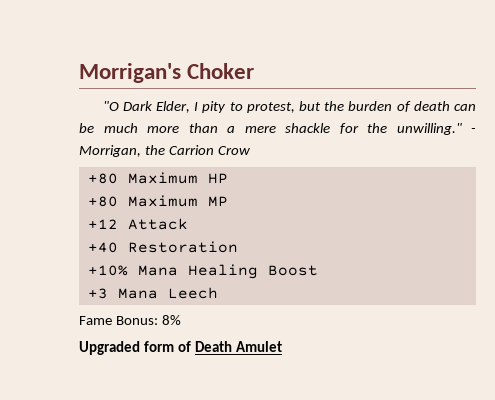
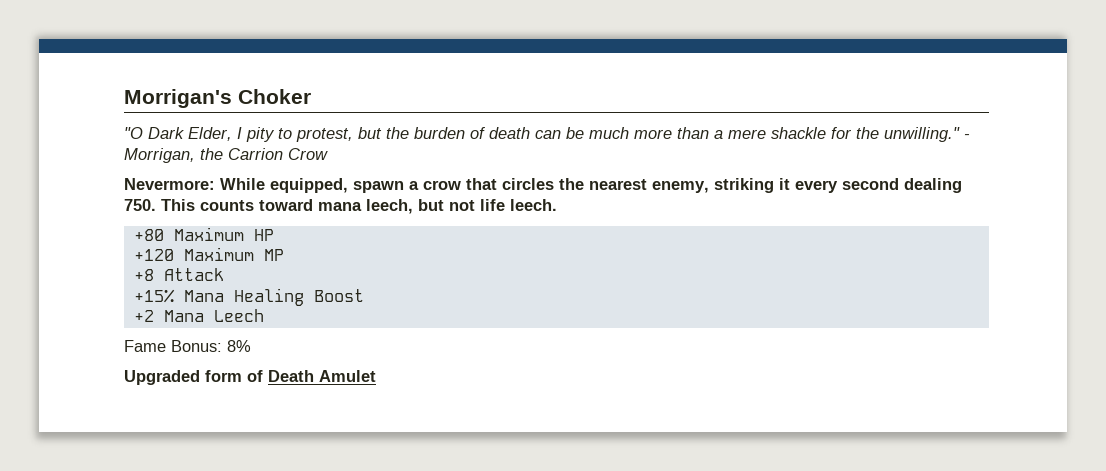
(250, 150) none -> [124,178,962,193] [124,199,557,214] // Nevermore: While equipped, spawn a crow that circles the nearest enemy, striking it every second dealing 750. This counts toward mana leech, but not life leech.
[87,196,118,207] +80 -> [133,249,174,261] +120
[87,219,118,229] +12 -> [133,269,154,281] +8
[87,241,238,253] [87,265,128,276] +40 Restoration // +10% -> [133,289,175,303] +15%
[87,288,108,299] +3 -> [133,310,154,322] +2

